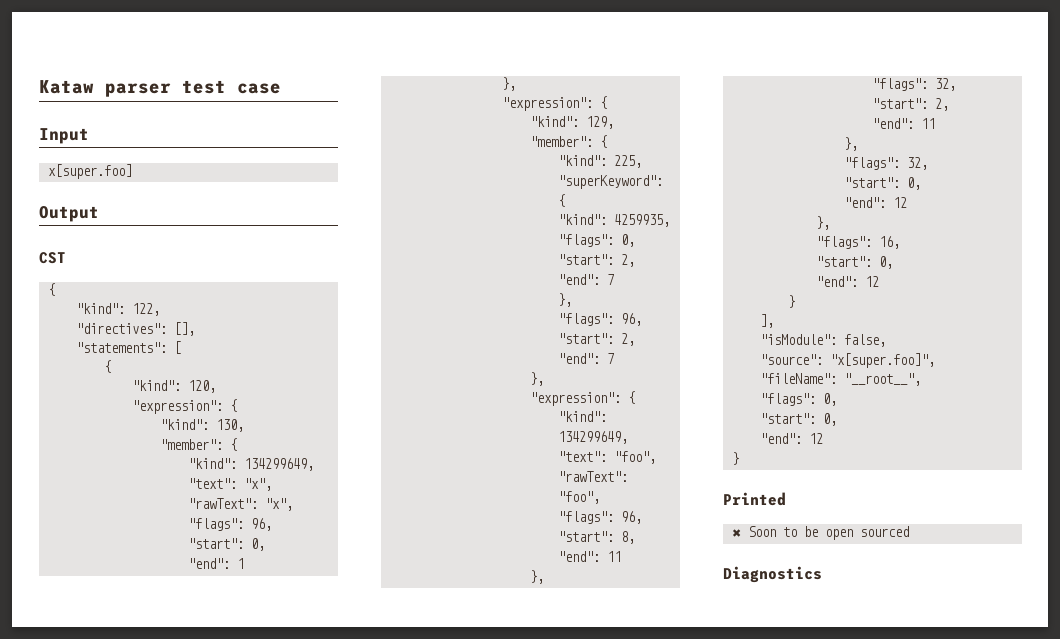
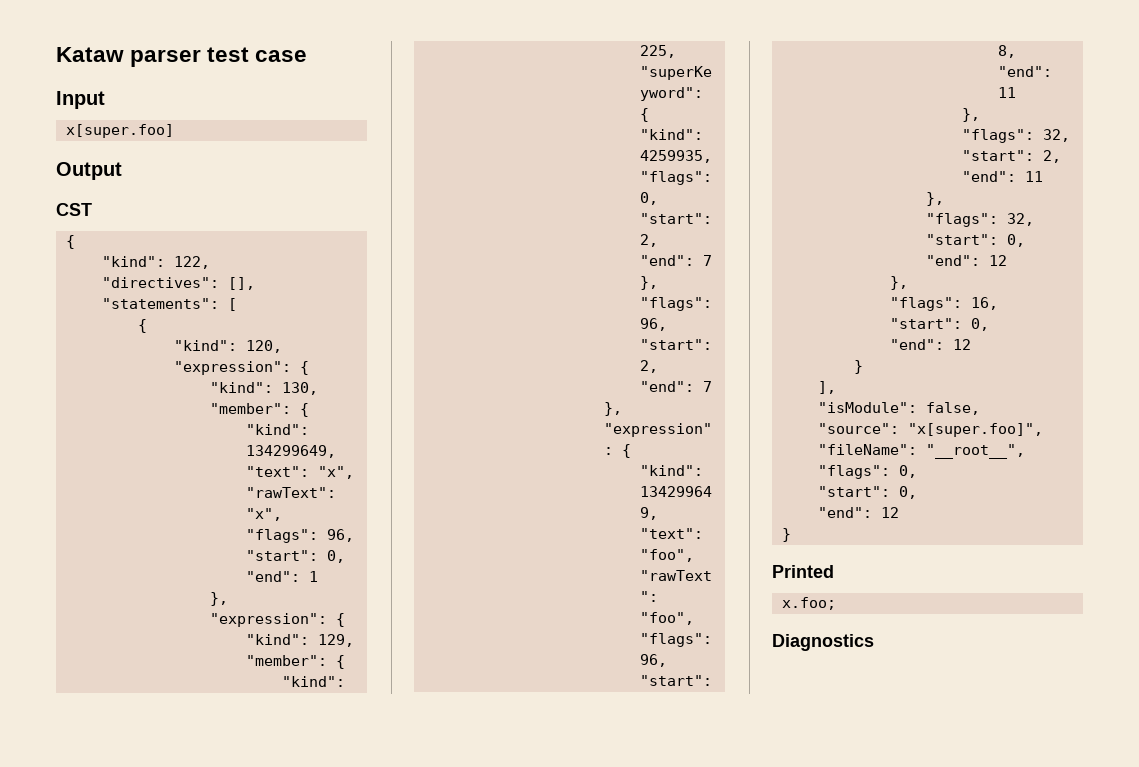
[731,526,909,540] ✖ Soon to be open sourced -> [781,597,836,610] x.foo;

